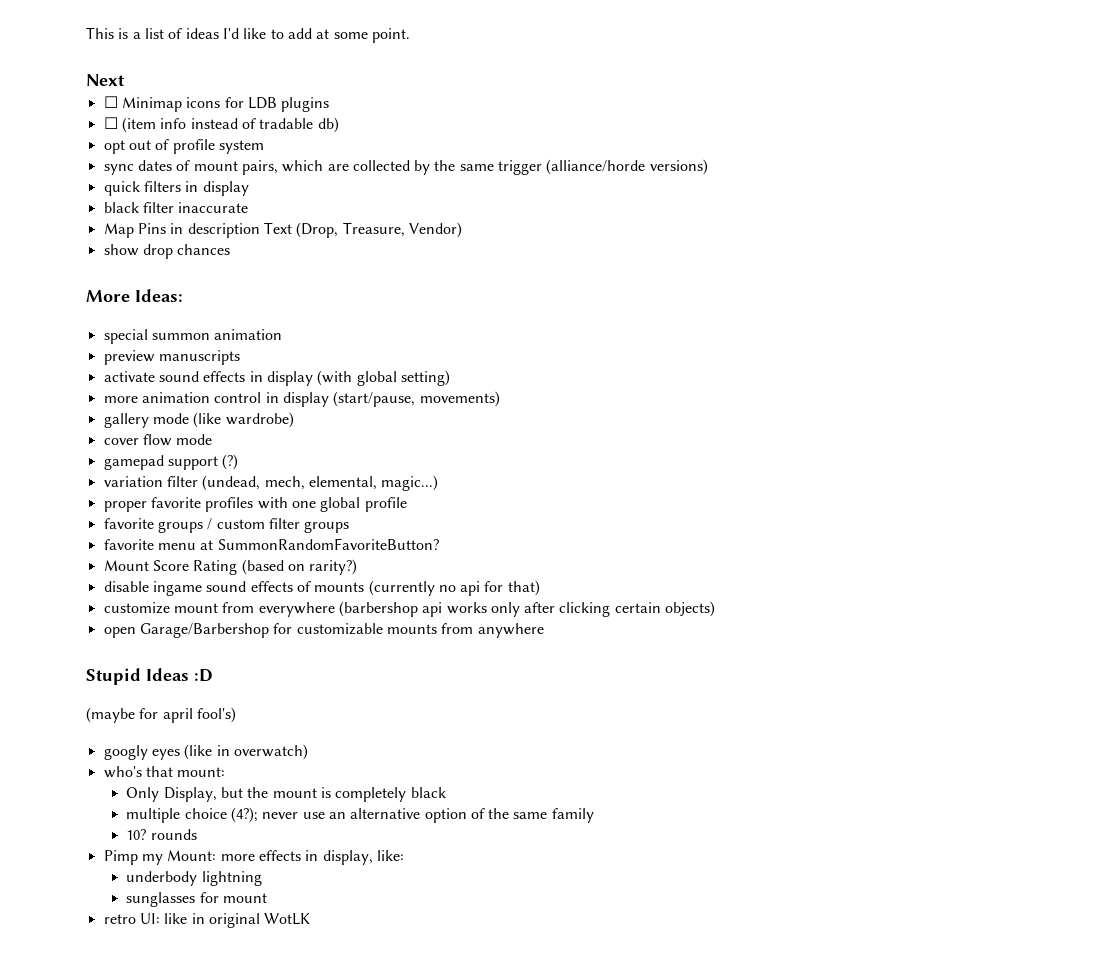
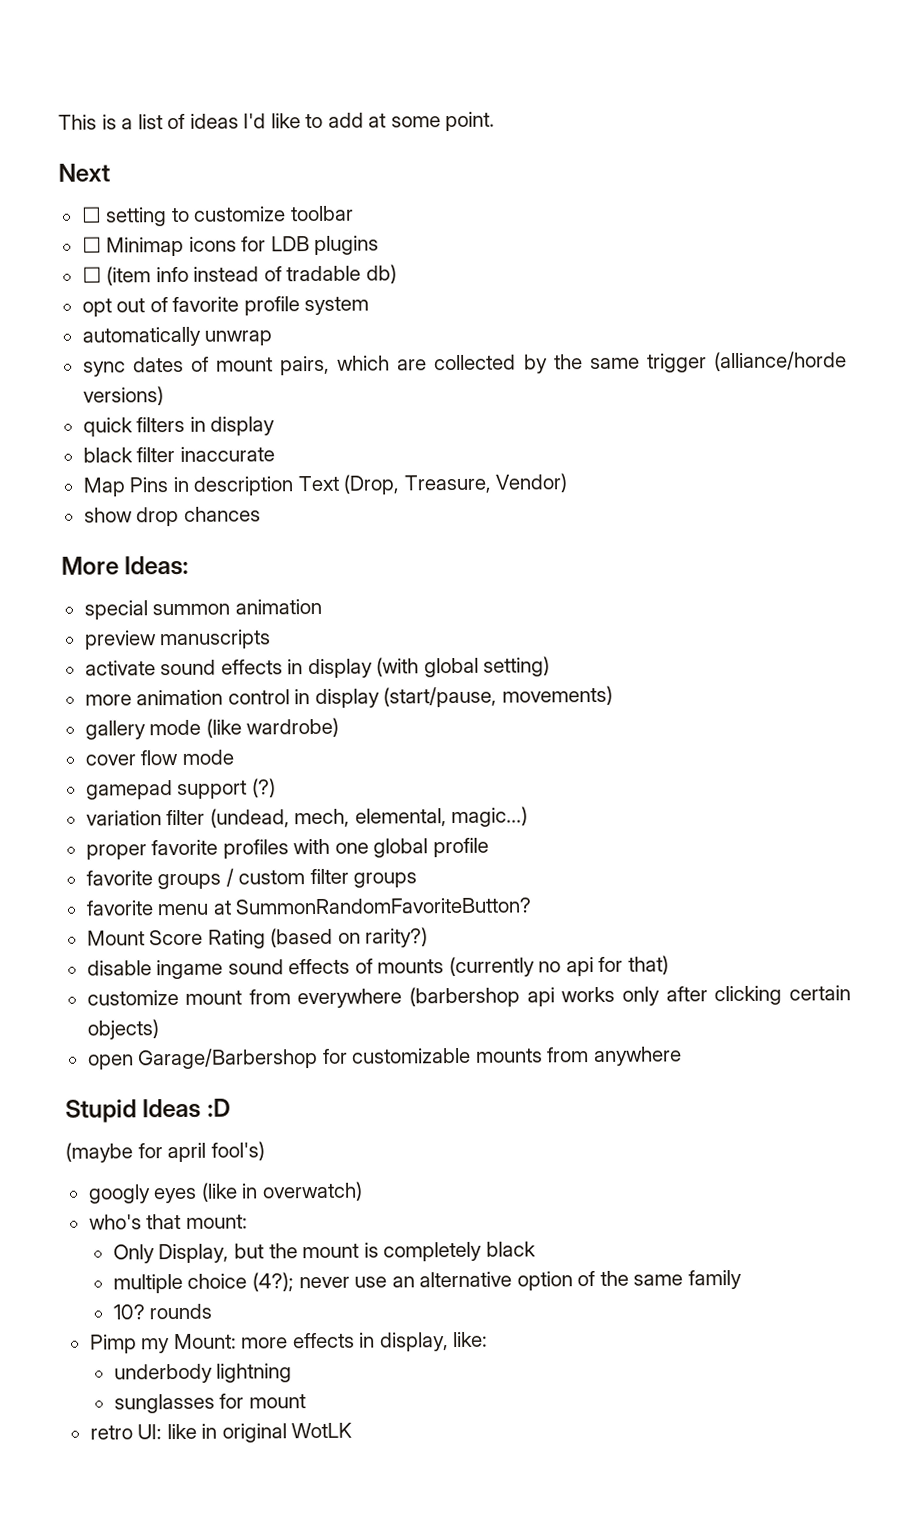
(125, 80) none -> [80,205,354,227] // ☐ setting to customize toolbar
(170, 144) none -> [172,296,240,313] favorite
(264, 147) none -> [81,326,273,347] // automatically unwrap

